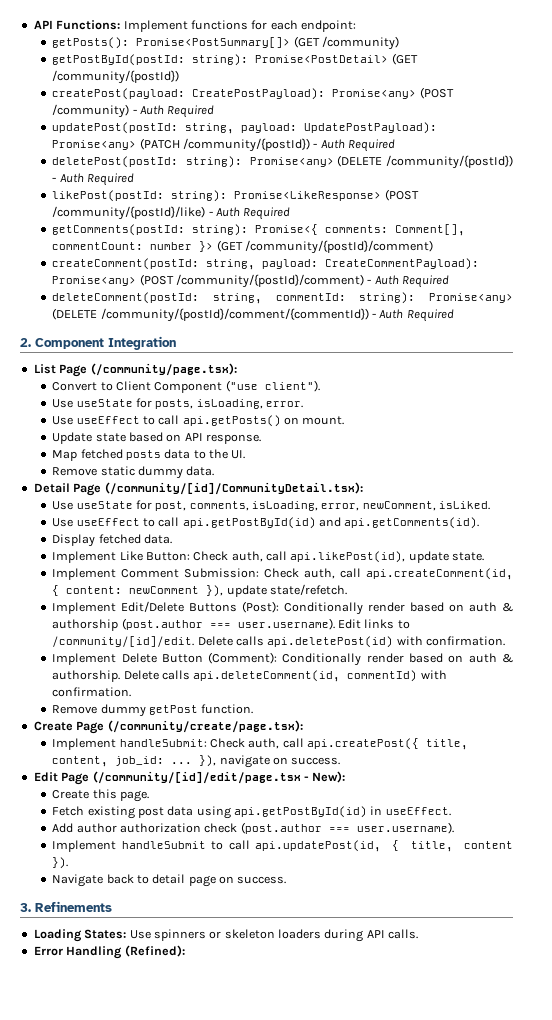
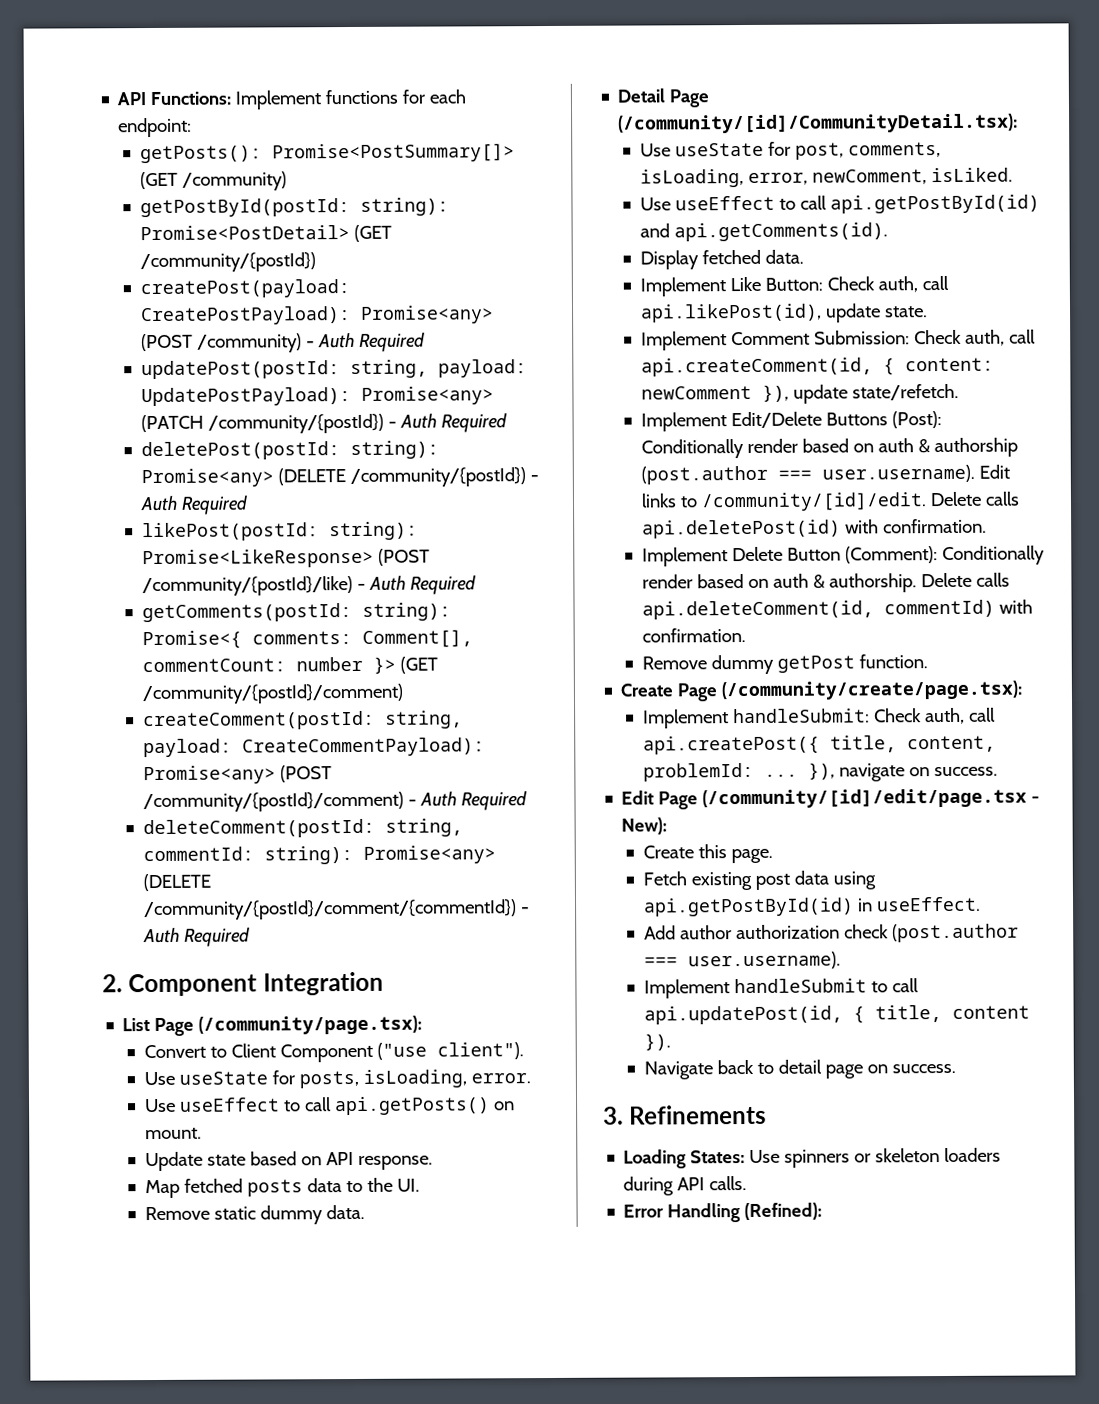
[115,756,165,766] job_id: -> [642,762,754,782] problemId:

